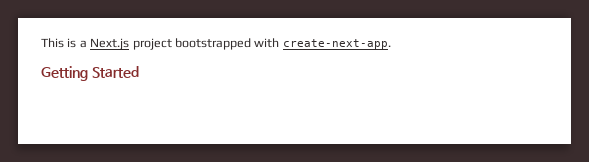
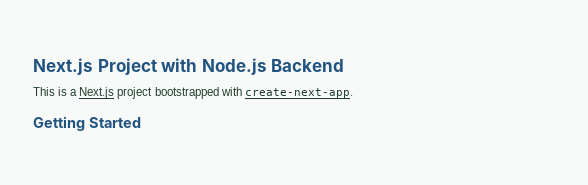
(41, 43) none -> [33,58,345,75] Next.js Project with Node.js Backend //

